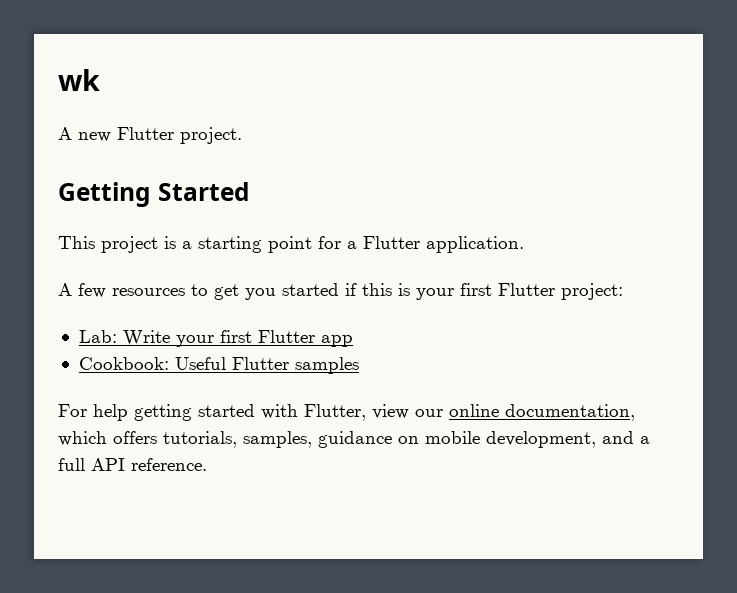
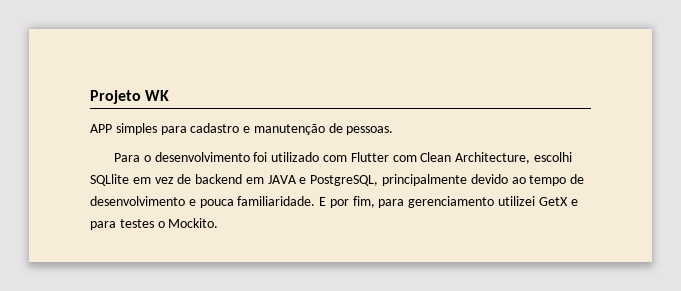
[58,69,100,91] [58,127,242,144] [58,182,250,207] [58,236,524,253] [58,283,623,300] [78,330,353,347] [78,357,359,374] [58,404,635,421] [58,431,650,448] [58,458,207,471] wk // A new Flutter project. // Getting Started // This project is a starting point for a Flutter application. // A few resources to get you started if this is your first Flutter project: // Lab: Write your first Flutter app // Cookbook: Useful Flutter samples // For help getting started with Flutter, view our online documentation, which offers tutorials, samples, guidance on mobile development, and a full API reference. -> [90,90,170,104] [90,123,394,135] [114,152,572,164] [90,174,585,186] [90,196,578,208] [90,218,219,230] Projeto WK // APP simples para cadastro e manutenção de pessoas. // Para o desenvolvimento foi utilizado com Flutter com Clean Architecture, escolhi SQLlite em vez de backend em JAVA e PostgreSQL, principalmente devido ao tempo de desenvolvimento e pouca familiaridade. E por fim, para gerenciamento utilizei GetX e para testes o Mockito.

